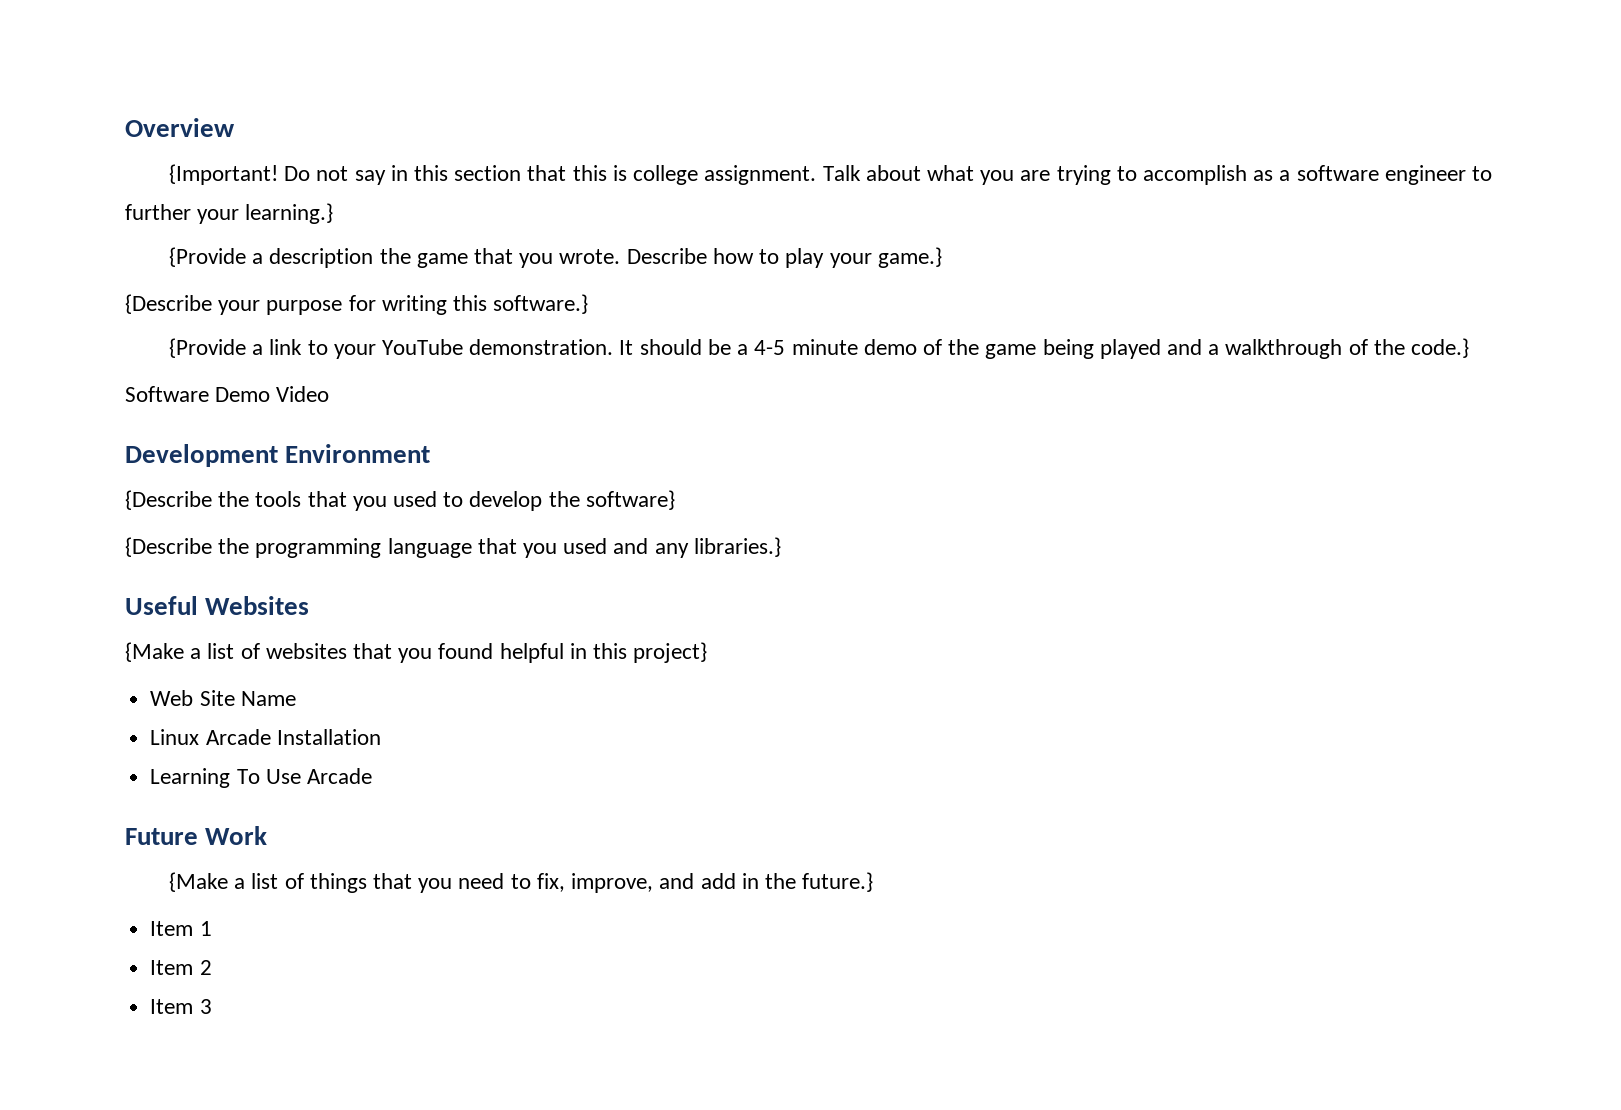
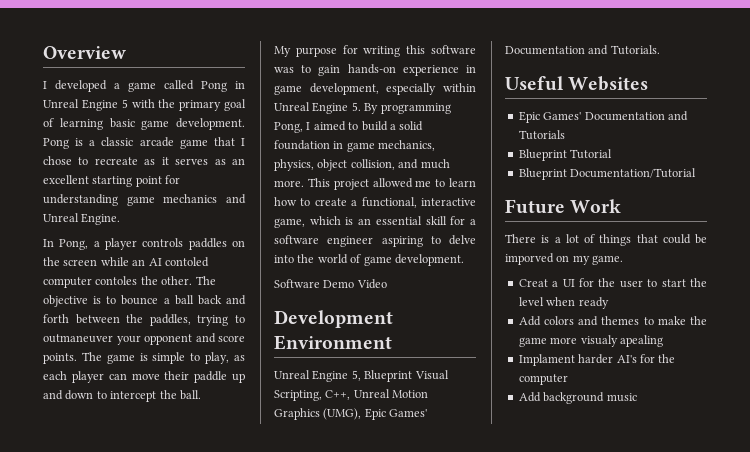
[169,164,1493,185] [125,203,334,224] [169,247,942,268] [125,294,589,315] [169,338,1470,359] {Important! Do not say in this section that this is college assignment. Talk about what you are trying to accomplish as a software engineer to further your learning.} // {Provide a description the game that you wrote. Describe how to play your game.} // {Describe your purpose for writing this software.} // {Provide a link to your YouTube demonstration. It should be a 4-5 minute demo of the game being played and a walkthrough of the code.} -> [43,80,245,92] [43,99,246,111] [43,118,245,130] [43,137,245,149] [43,156,245,165] [43,175,181,187] [43,194,246,206] [43,213,121,225] [43,238,245,250] [43,257,209,267] [43,276,216,288] [43,295,246,307] [43,314,245,326] [43,333,245,345] [43,352,246,364] [43,371,245,383] [43,390,201,402] [274,45,476,57] [274,64,476,76] [274,83,476,95] [274,102,451,114] [274,121,424,133] [274,140,436,152] [274,159,450,171] [274,178,476,190] [274,197,476,208] [274,216,476,228] [274,235,476,247] [274,254,464,266] I developed a game called Pong in Unreal Engine 5 with the primary goal of learning basic game development. Pong is a classic arcade game that I chose to recreate as it serves as an excellent starting point for understanding game mechanics and Unreal Engine. // In Pong, a player controls paddles on the screen while an AI contoled computer contoles the other. The objective is to bounce a ball back and forth between the paddles, trying to outmaneuver your opponent and score points. The game is simple to play, as each player can move their paddle up and down to intercept the ball. // My purpose for writing this software was to gain hands-on experience in game development, especially within Unreal Engine 5. By programming Pong, I aimed to build a solid foundation in game mechanics, physics, object collision, and much more. This project allowed me to learn how to create a functional, interactive game, which is an essential skill for a software engineer aspiring to delve into the world of game development.
[125,490,675,511] [125,537,781,558] [125,596,310,615] [125,642,708,663] [150,690,296,706] [150,729,381,745] [150,768,372,788] [125,826,268,845] [169,872,874,893] [150,921,212,936] [150,960,212,975] [150,999,212,1014] {Describe the tools that you used to develop the software} // {Describe the programming language that you used and any libraries.} // Useful Websites // {Make a list of websites that you found helpful in this project} // Web Site Name // Linux Arcade Installation // Learning To Use Arcade // Future Work // {Make a list of things that you need to fix, improve, and add in the future.} // Item 1 // Item 2 // Item 3 -> [274,370,449,382] [274,389,429,401] [274,408,428,420] [505,45,660,55] [505,76,649,91] [518,111,688,123] [518,130,565,140] [518,149,613,161] [518,168,697,180] [505,199,622,214] [505,234,707,246] [505,253,624,265] [518,278,707,288] [518,297,609,309] [518,316,707,326] [518,335,663,347] [518,354,676,366] [518,374,568,385] [518,392,637,404] Unreal Engine 5, Blueprint Visual Scripting, C++, Unreal Motion Graphics (UMG), Epic Games' Documentation and Tutorials. // Useful Websites // Epic Games' Documentation and Tutorials // Blueprint Tutorial // Blueprint Documentation/Tutorial // Future Work // There is a lot of things that could be imporved on my game. // Creat a UI for the user to start the level when ready // Add colors and themes to make the game more visualy apealing // Implament harder AI's for the computer // Add background music

